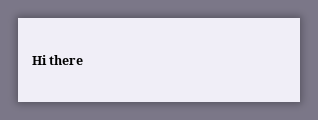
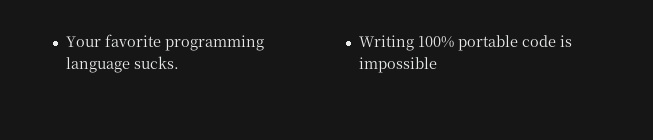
[32,55,84,65] Hi there -> [65,34,264,51] [65,56,179,73] [358,35,572,51] [358,57,437,73] Your favorite programming language sucks. // Writing 100% portable code is impossible

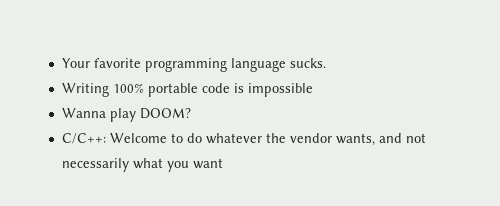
(437, 65) none -> [61,108,191,122] [61,133,426,146] [61,158,223,172] // Wanna play DOOM? // C/C++: Welcome to do whatever the vendor wants, and not necessarily what you want

